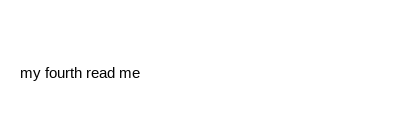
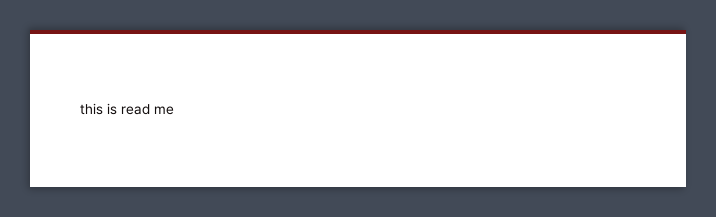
[20,67,83,81] my fourth -> [80,103,117,115] this is

